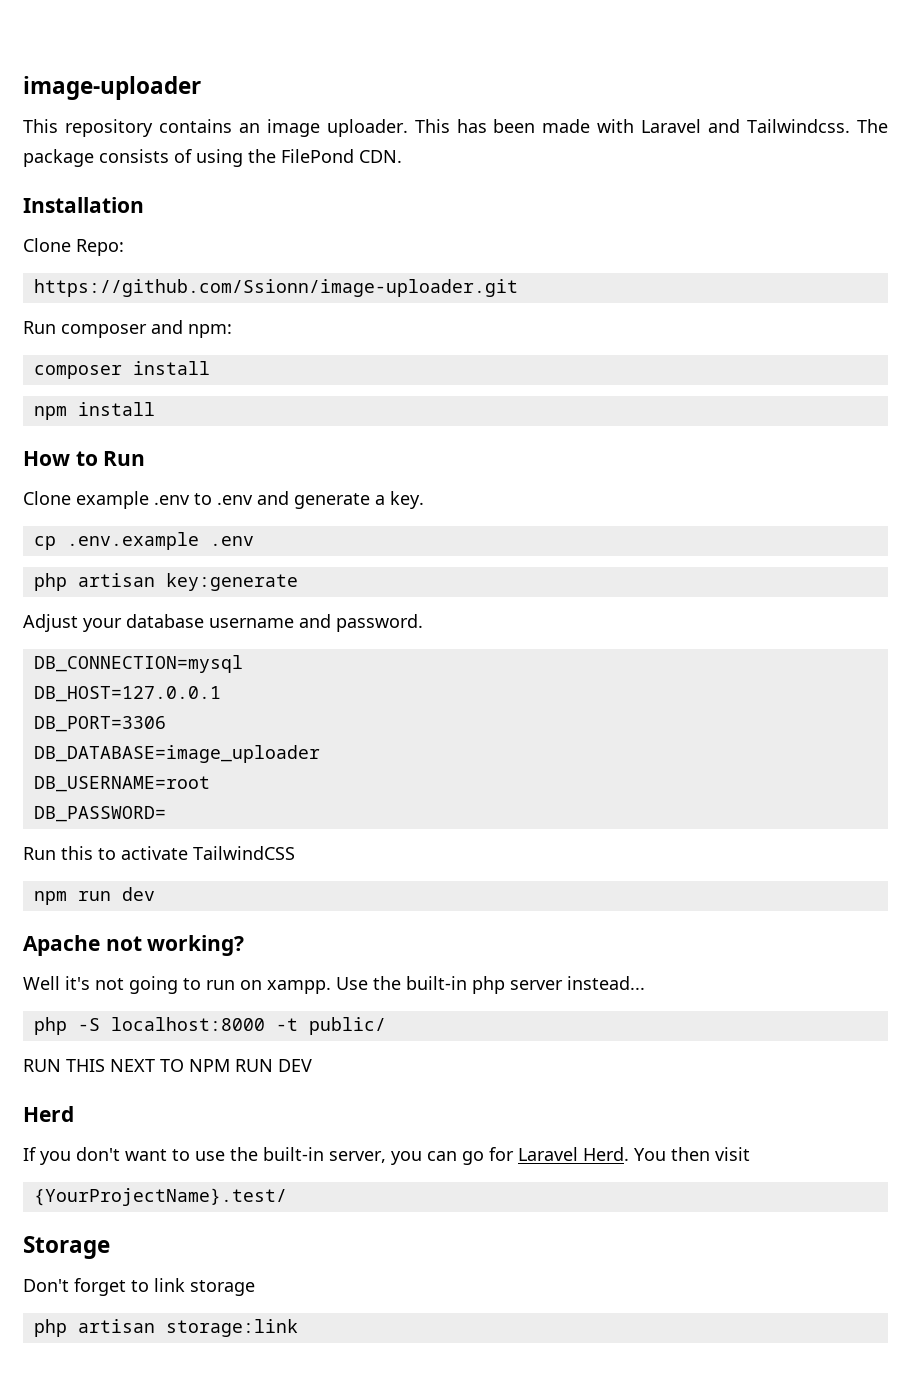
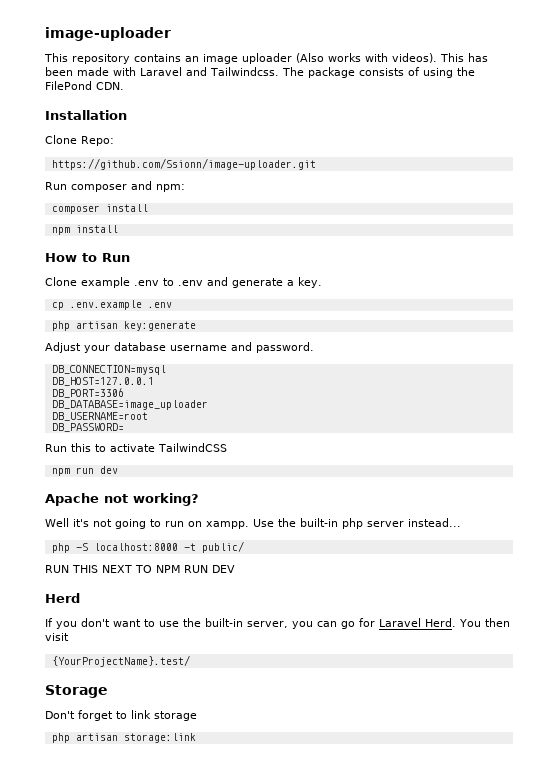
[326,119,408,137] uploader. -> [242,53,437,64] uploader (Also works with videos).

